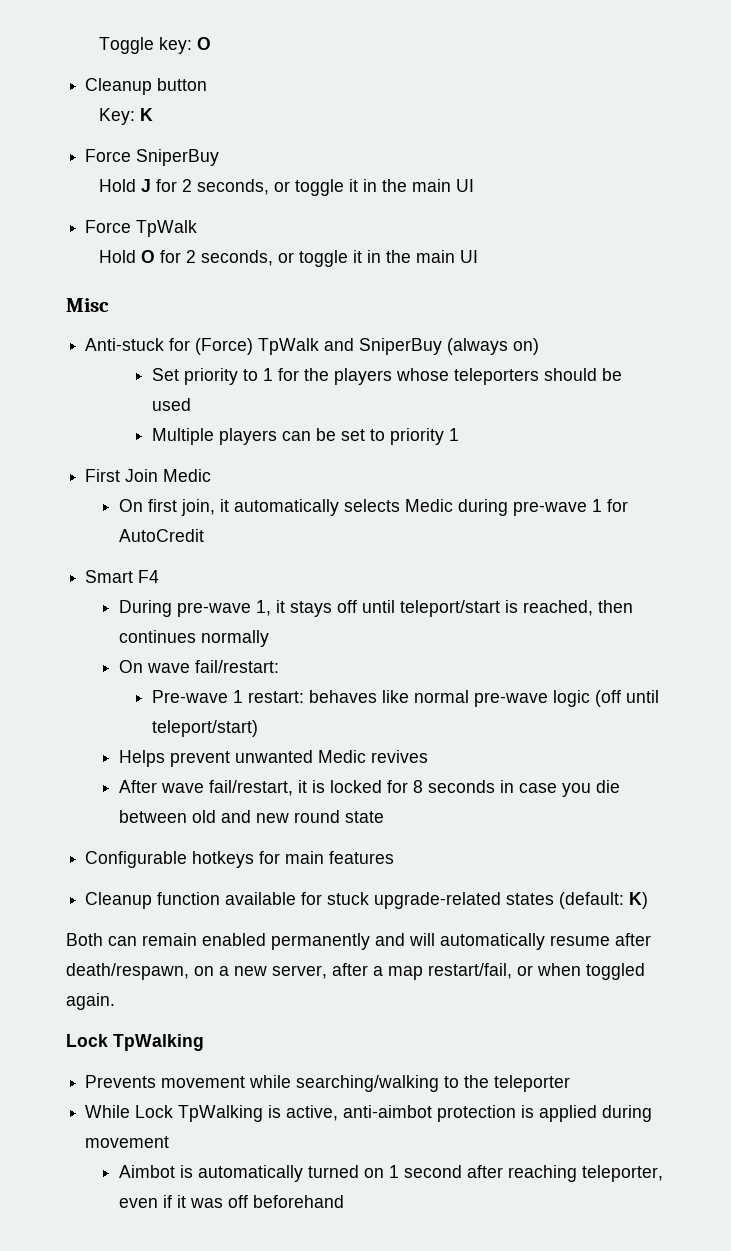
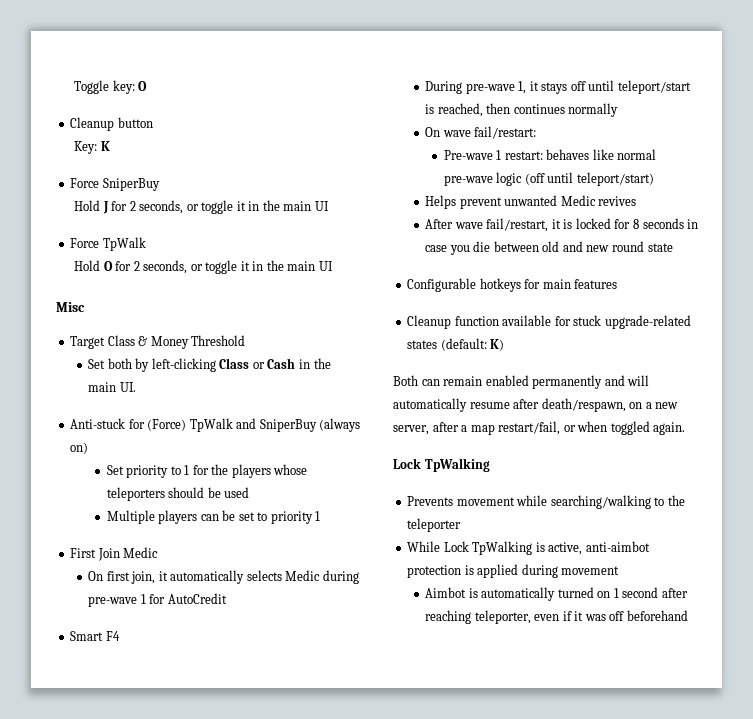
(109, 305) none -> [70,335,246,349] [88,358,331,372] [88,382,136,392] // Target Class & Money Threshold // Set both by left-clicking Class or Cash in the main UI.

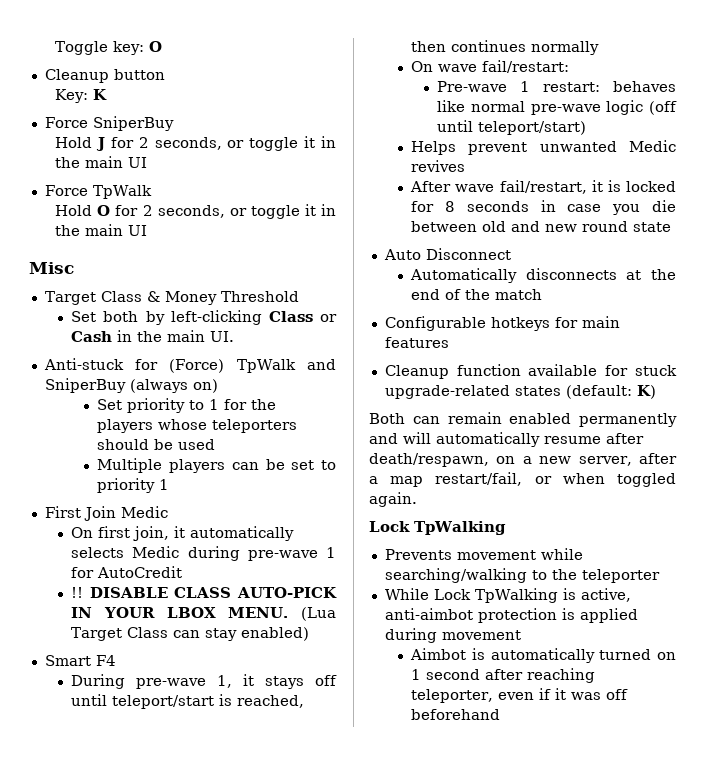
(227, 598) none -> [71,587,337,598] [71,607,336,621] [71,627,310,641] // !! DISABLE CLASS AUTO-PICK IN YOUR LBOX MENU. (Lua Target Class can stay enabled)
(673, 247) none -> [383,248,511,260] [410,268,676,283] [411,289,543,300] // Auto Disconnect // Automatically disconnects at the end of the match

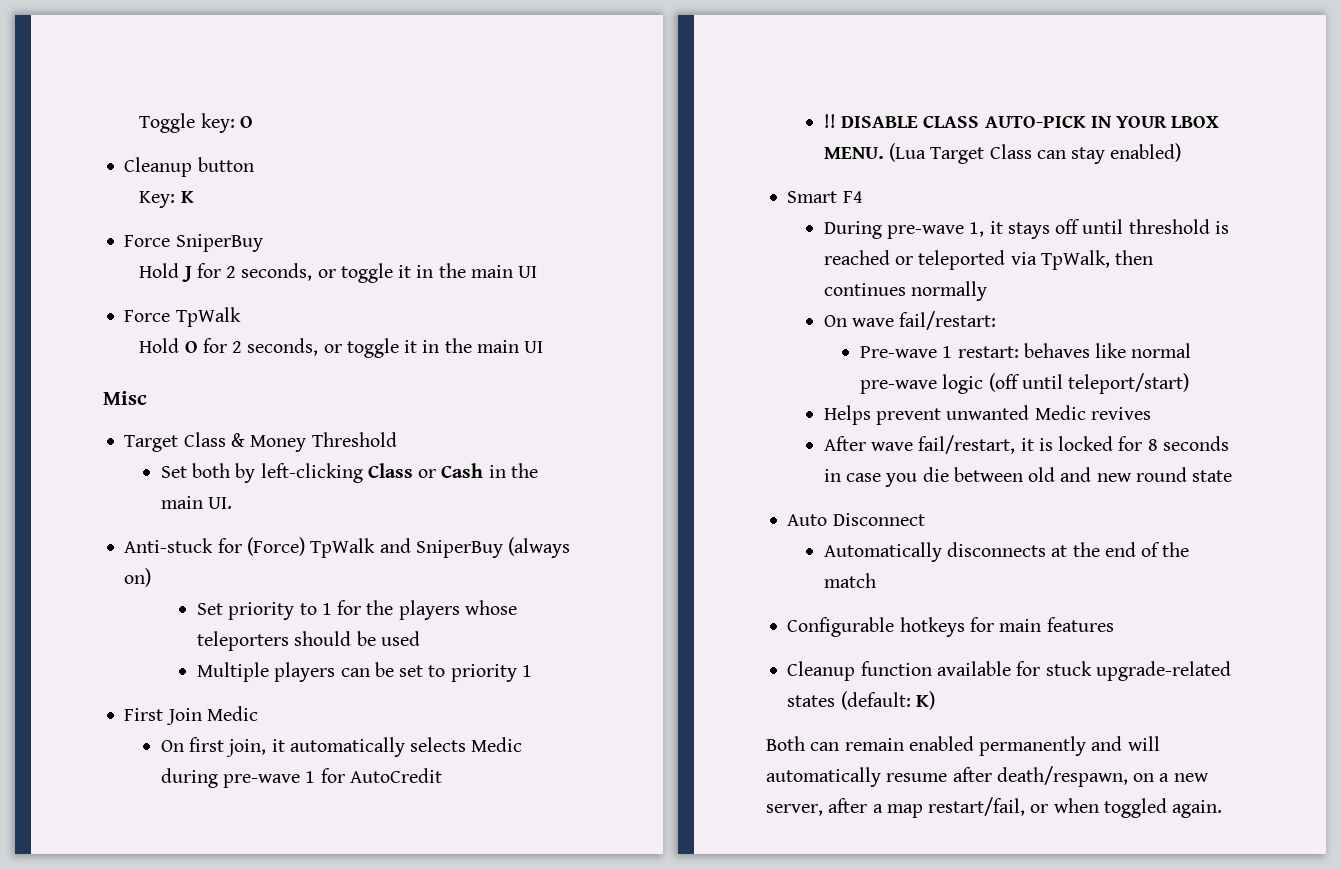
[112,694,305,709] teleport/start is reached, -> [1128,219,1229,234] [823,250,1110,270] threshold is reached or teleported via TpWalk,
[369,521,506,535] [384,548,583,560] [384,568,660,583] [384,588,631,603] [384,608,638,623] [384,628,521,643] [410,648,676,663] [411,668,596,683] [411,688,629,703] [411,709,501,720] // Lock TpWalking // Prevents movement while searching/walking to the teleporter // While Lock TpWalking is active, anti-aimbot protection is applied during movement // Aimbot is automatically turned on 1 second after reaching teleporter, even if it was off beforehand -> (1223, 809) none

